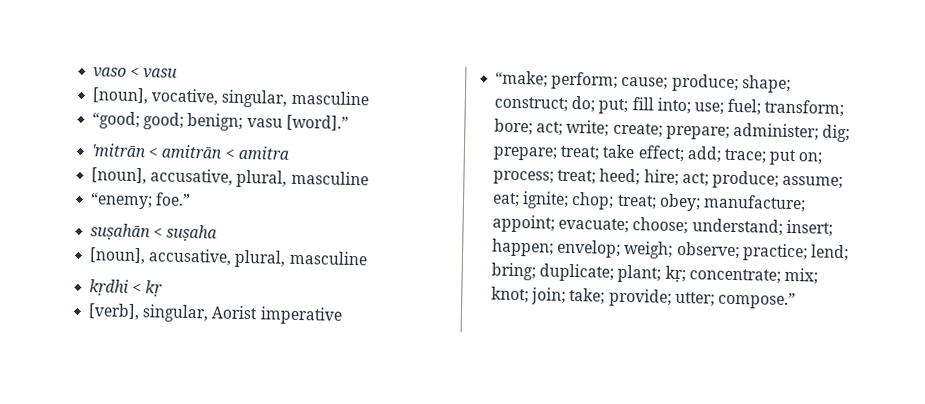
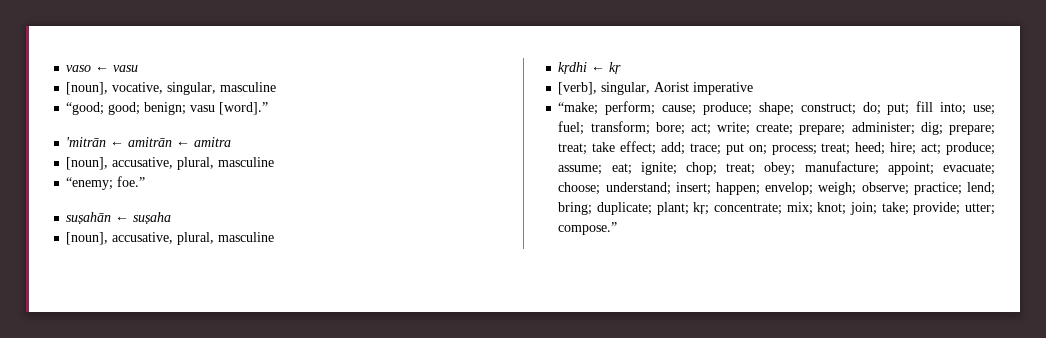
[130,66,141,78] < -> [95,66,110,72] ←
[148,144,235,159] < amitrān < -> [110,137,191,147] ← amitrān ←
[153,227,164,238] < -> [115,216,130,222] ←
[132,282,143,294] < -> [591,66,606,72] ←

